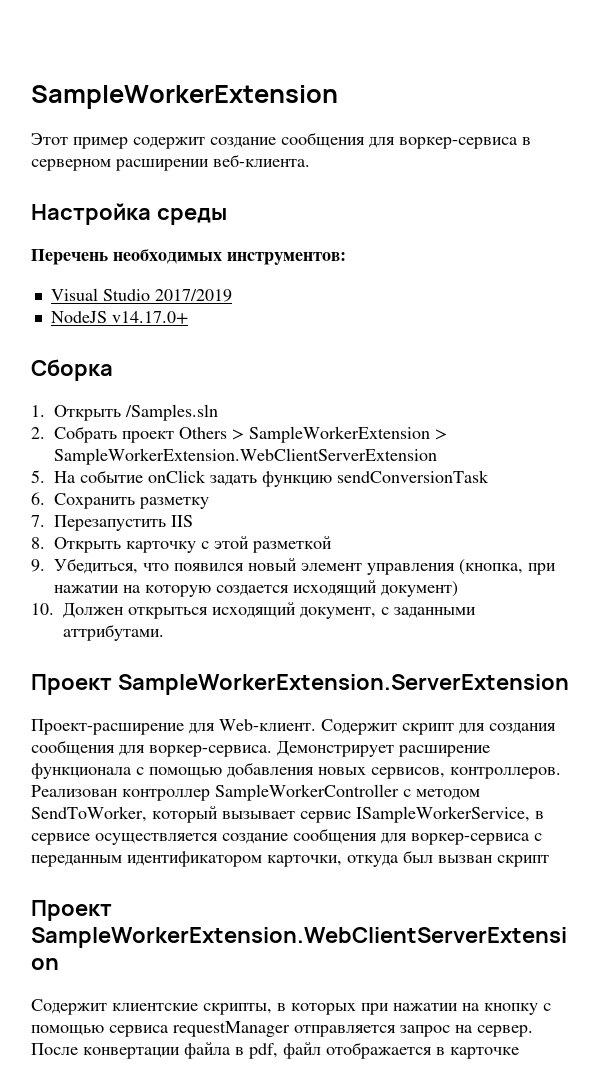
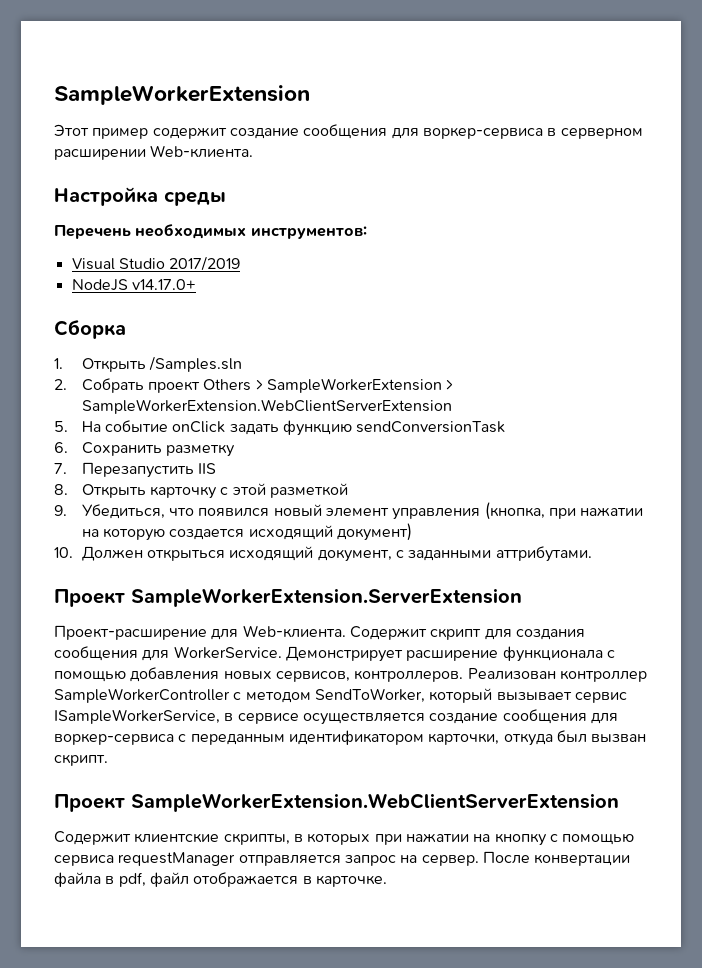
[213,154,310,167] веб-клиента. -> [150,145,254,158] Web-клиента.
[219,719,316,731] Web-клиент. -> [242,625,346,638] Web-клиента.
[149,745,272,757] воркер-сервиса. -> [173,646,282,659] WorkerService.
[497,855,549,867] скрипт -> [54,754,108,766] скрипт.
[450,1047,519,1059] карточке -> [315,875,387,887] карточке.

